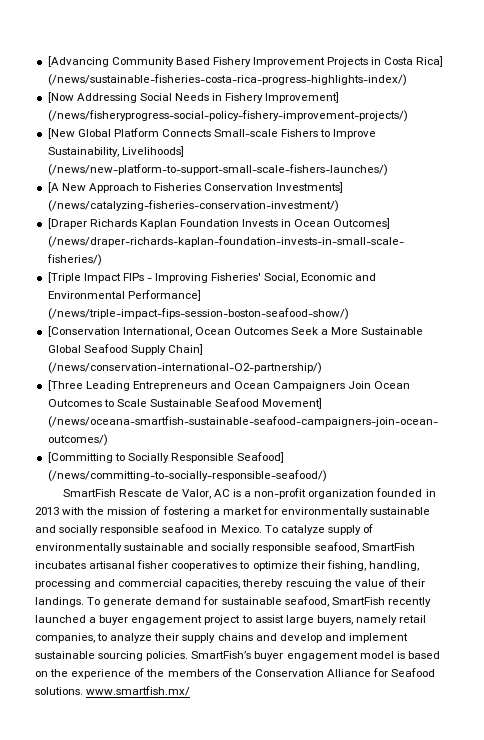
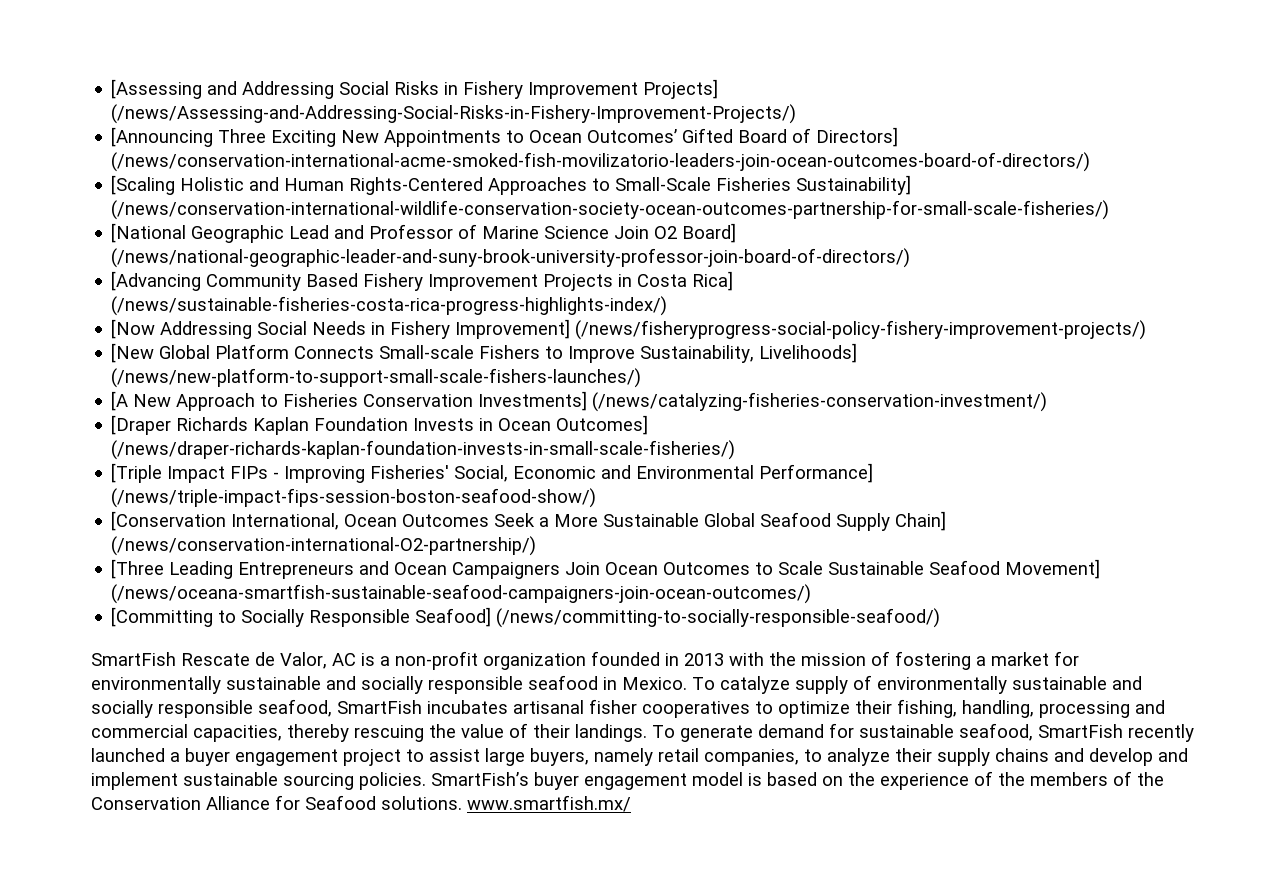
(47, 61) none -> [111,79,719,99] [111,104,797,124] [111,127,899,147] [111,152,1091,172] [111,175,912,195] [111,200,1110,220] [111,223,737,243] [111,248,911,268] [Assessing and Addressing Social Risks in Fishery Improvement Projects] (/news/Assessing-and-Addressing-Social-Risks-in-Fishery-Improvement-Projects/) // [Announcing Three Exciting New Appointments to Ocean Outcomes’ Gifted Board of Directors] (/news/conservation-international-acme-smoked-fish-movilizatorio-leaders-join-ocean-outcomes-board-of-directors/) // [Scaling Holistic and Human Rights-Centered Approaches to Small-Scale Fisheries Sustainability] (/news/conservation-international-wildlife-conservation-society-ocean-outcomes-partnership-for-small-scale-fisheries/) // [National Geographic Lead and Professor of Marine Science Join O2 Board] (/news/national-geographic-leader-and-suny-brook-university-professor-join-board-of-directors/) //

